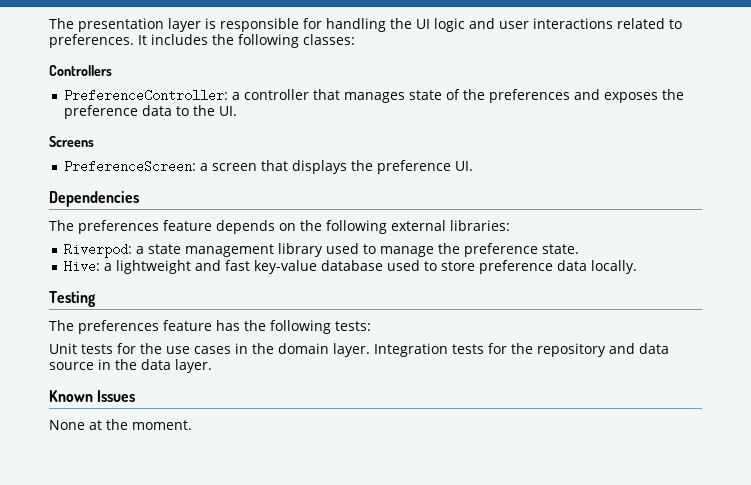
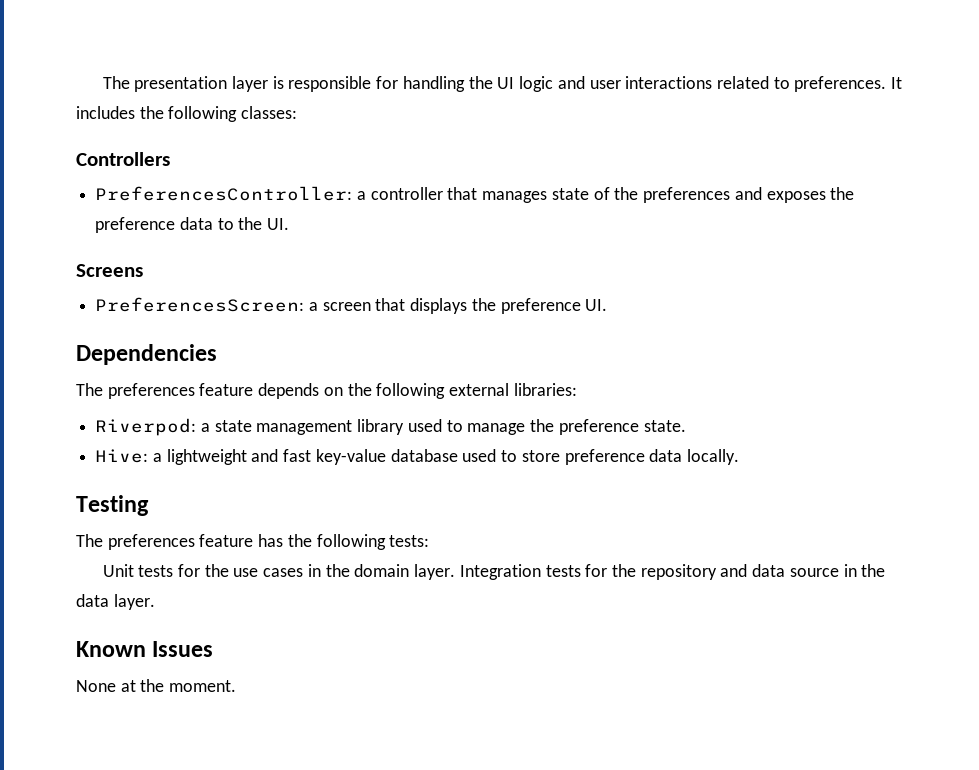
[63,89,228,102] PreferenceController: -> [95,186,353,201] PreferencesController:
[63,160,196,173] PreferenceScreen: -> [95,297,305,312] PreferencesScreen:

